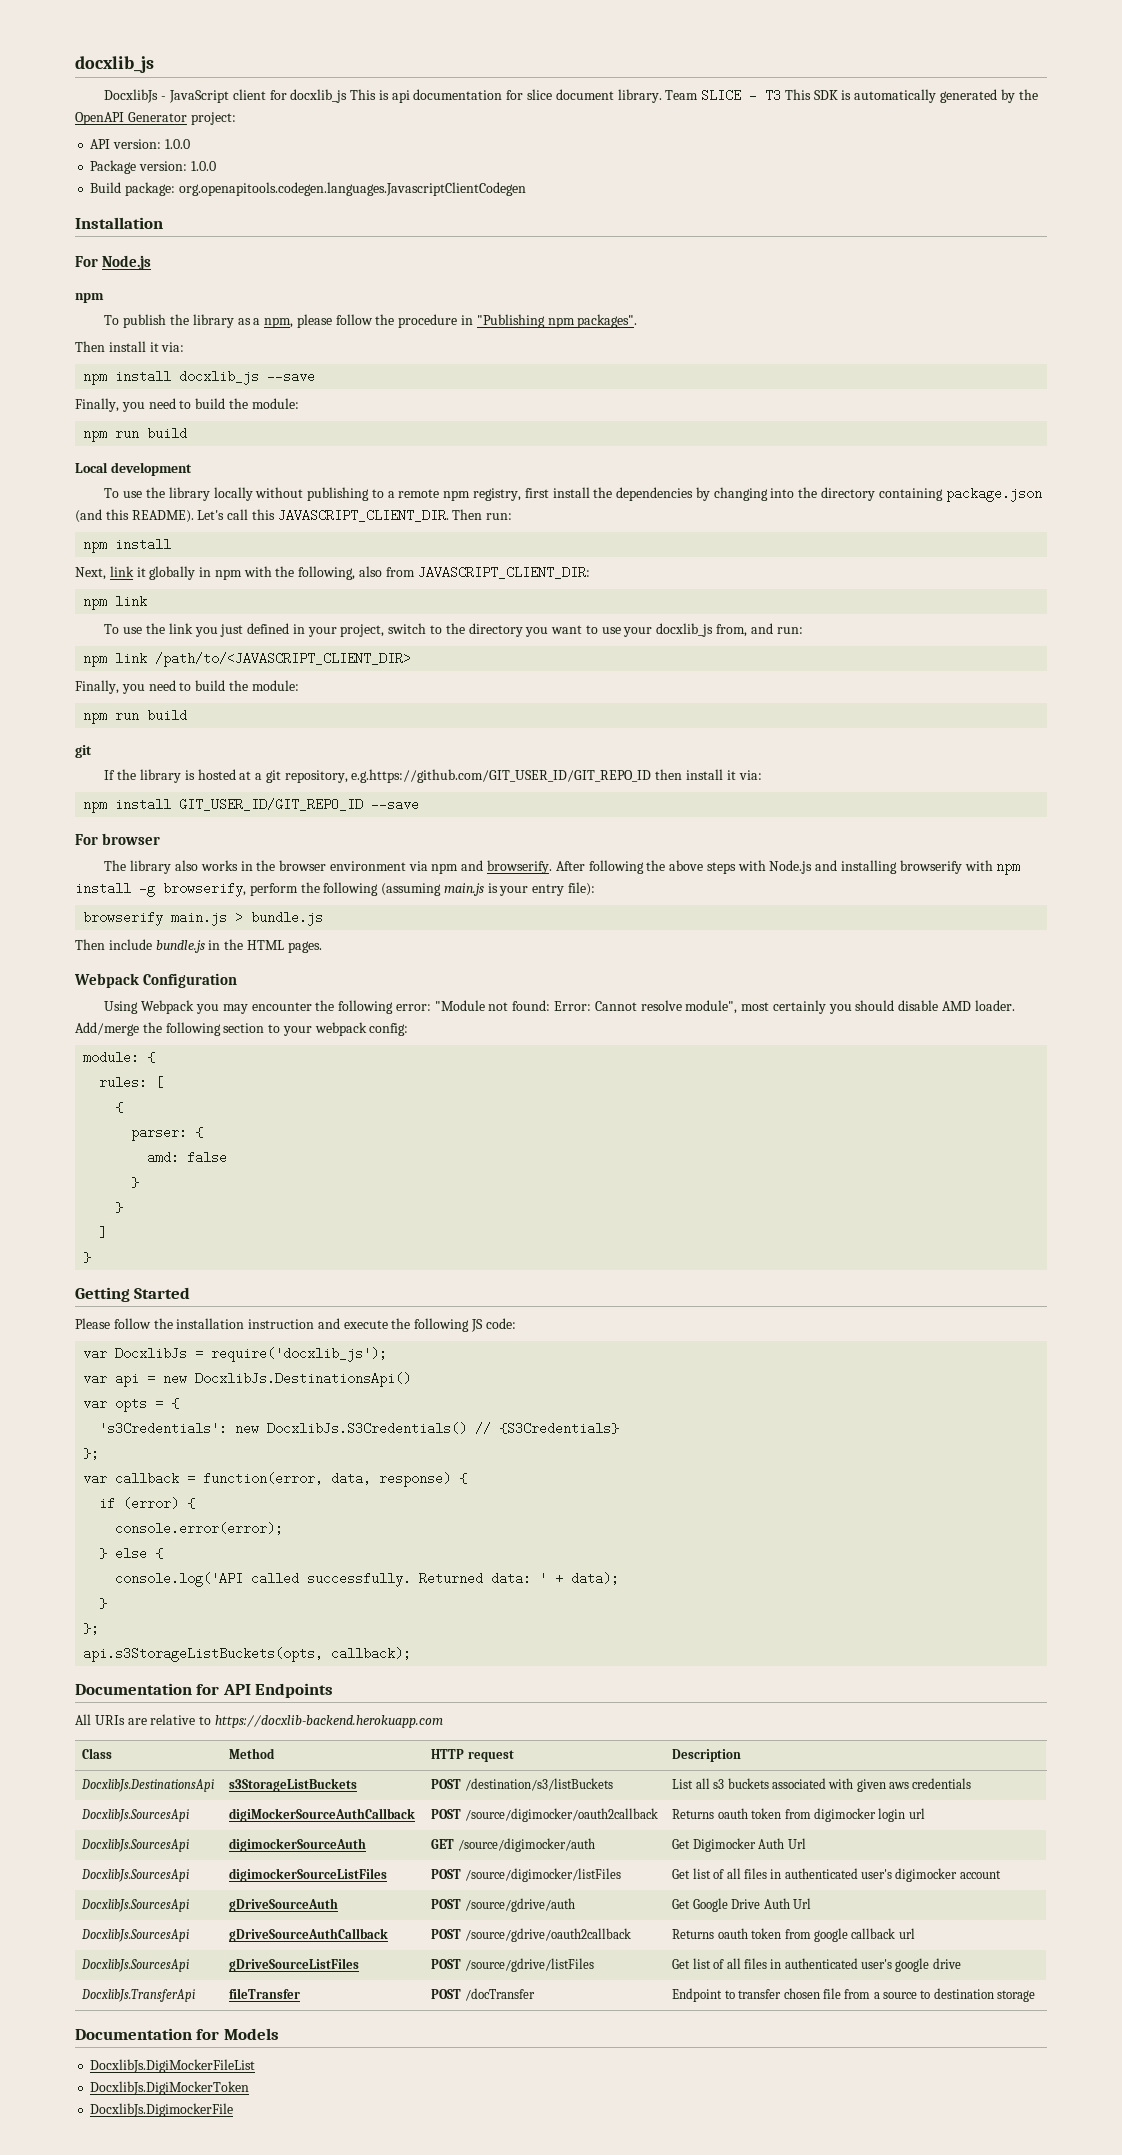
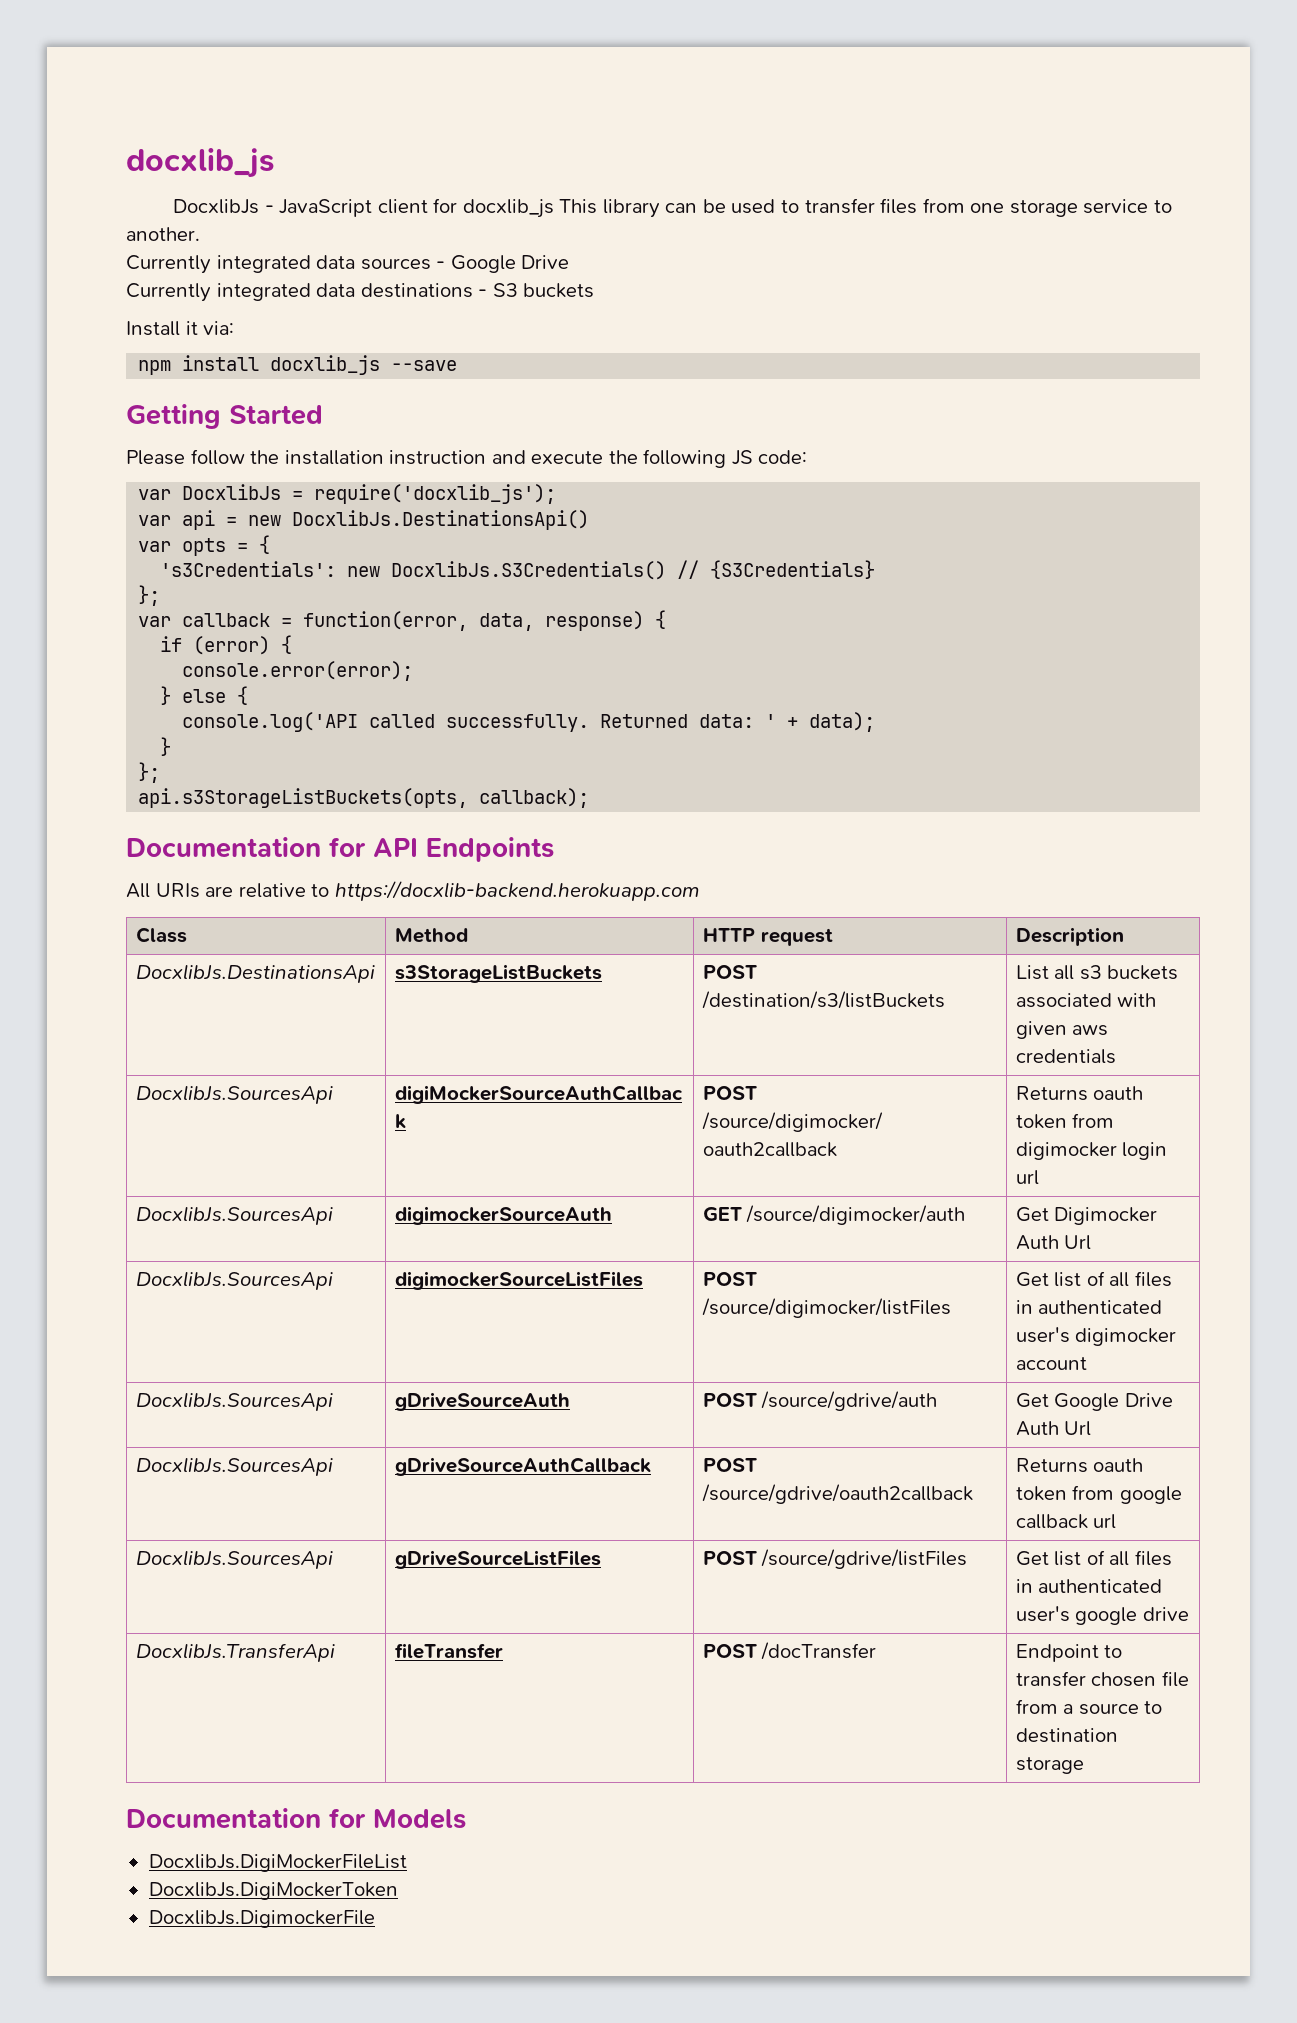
[378,89,1038,103] [75,112,236,125] [90,139,190,149] [90,160,216,174] [90,182,526,196] [75,217,163,229] [75,255,152,270] [75,293,104,303] [104,314,638,328] [75,341,146,352] is api documentation for slice document library. Team SLICE - T3 This SDK is automatically generated by the OpenAPI Generator project: // API version: 1.0.0 // Package version: 1.0.0 // Build package: org.openapitools.codegen.languages.JavascriptClientCodegen // Installation // For Node.js // npm // To publish the library as a npm, please follow the procedure in "Publishing npm packages". // Then install -> [602,198,1172,218] [126,227,200,241] [126,255,570,274] [126,283,595,302] [126,321,180,336] library can be used to transfer files from one storage service to another. // Currently integrated data sources - Google Drive // Currently integrated data destinations - S3 buckets // Install
[75,398,299,412] [83,427,188,442] [75,462,192,476] [104,487,1042,502] [75,509,513,523] [83,538,172,553] [75,566,590,580] [83,596,148,610] [104,623,803,637] [83,652,412,667] [75,680,299,694] [83,709,188,724] [75,745,92,758] [104,769,762,783] [83,798,420,813] [75,833,161,845] [104,860,1021,875] [75,882,596,897] [83,911,324,926] [75,939,322,953] [74,973,238,988] [104,1000,1015,1014] [75,1022,409,1036] [83,1051,156,1064] [99,1076,164,1089] [115,1102,124,1113] [131,1126,204,1141] [147,1151,228,1164] [131,1177,140,1188] [115,1202,124,1213] [99,1226,108,1239] [83,1252,92,1263] // Finally, you need to build the module: // npm run build // Local development // To use the library locally without publishing to a remote npm registry, first install the dependencies by changing into the directory containing package.json (and this README). Let's call this JAVASCRIPT_CLIENT_DIR. Then run: // npm install // Next, link it globally in npm with the following, also from JAVASCRIPT_CLIENT_DIR: // npm link // To use the link you just defined in your project, switch to the directory you want to use your docxlib_js from, and run: // npm link /path/to/<JAVASCRIPT_CLIENT_DIR> // Finally, you need to build the module: // npm run build // git // If the library is hosted at a git repository, e.g.https://github.com/GIT_USER_ID/GIT_REPO_ID then install it via: // npm install GIT_USER_ID/GIT_REPO_ID --save // For browser // The library also works in the browser environment via npm and browserify. After following the above steps with Node.js and installing browserify with npm install -g browserify, perform the following (assuming main.js is your entry file): // browserify main.js > bundle.js // Then include bundle.js in the HTML pages. // Webpack Configuration // Using Webpack you may encounter the following error: "Module not found: Error: Cannot resolve module", most certainly you should disable AMD loader. Add/merge the following section to your webpack config: // module: { // rules: [ // { // parser: { // amd: false // } // } // ] // } -> (458, 365) none

